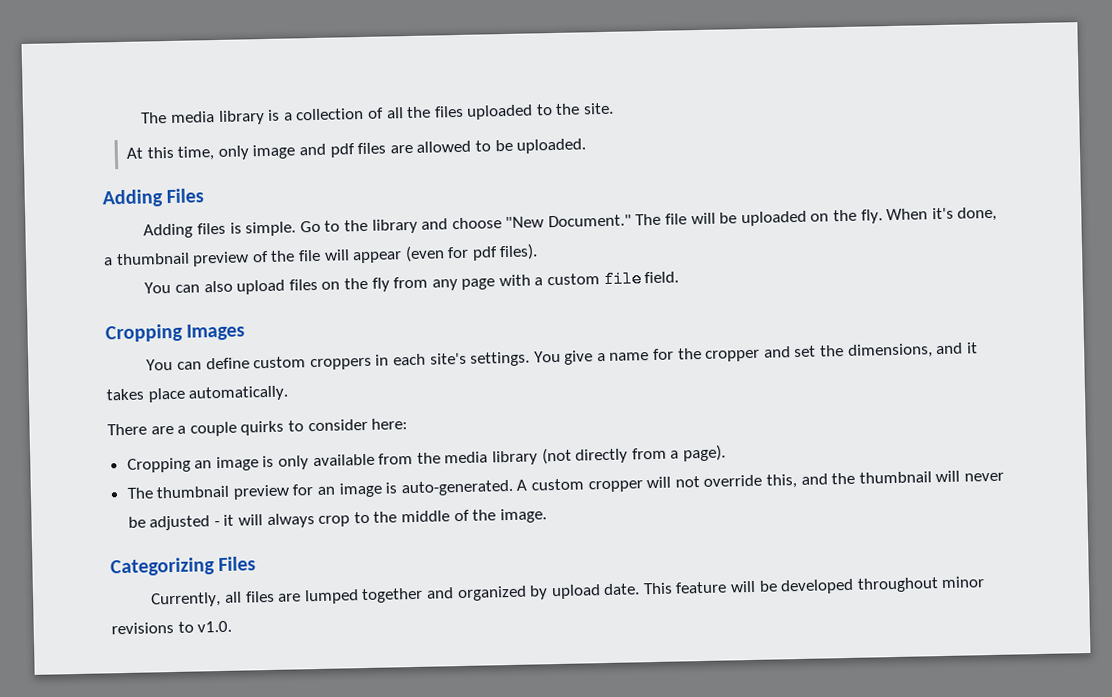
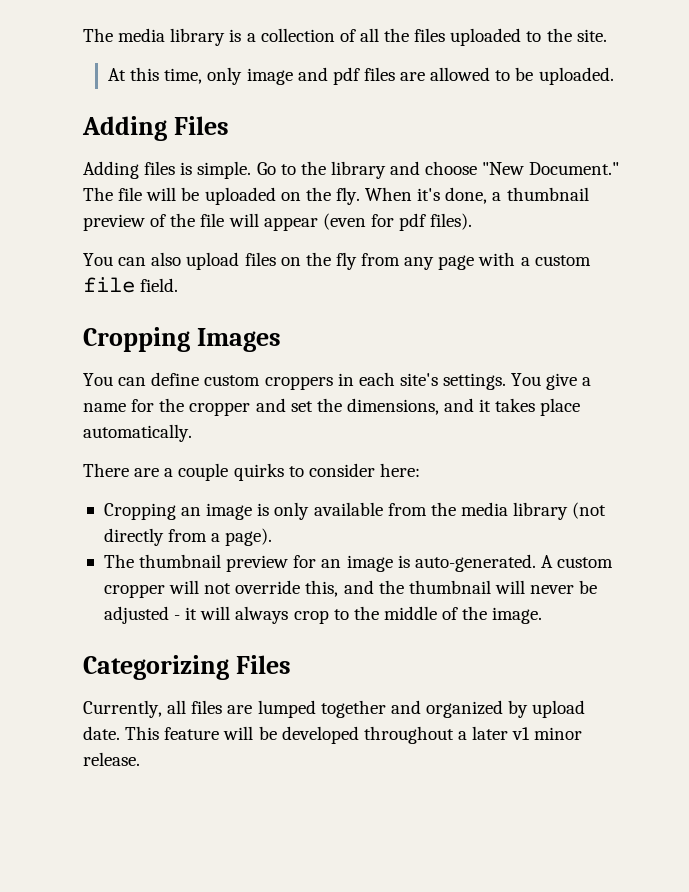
[941,576,986,589] [111,620,233,635] minor revisions to v1.0. -> [457,726,583,740] [83,752,140,766] a later v1 minor release.

